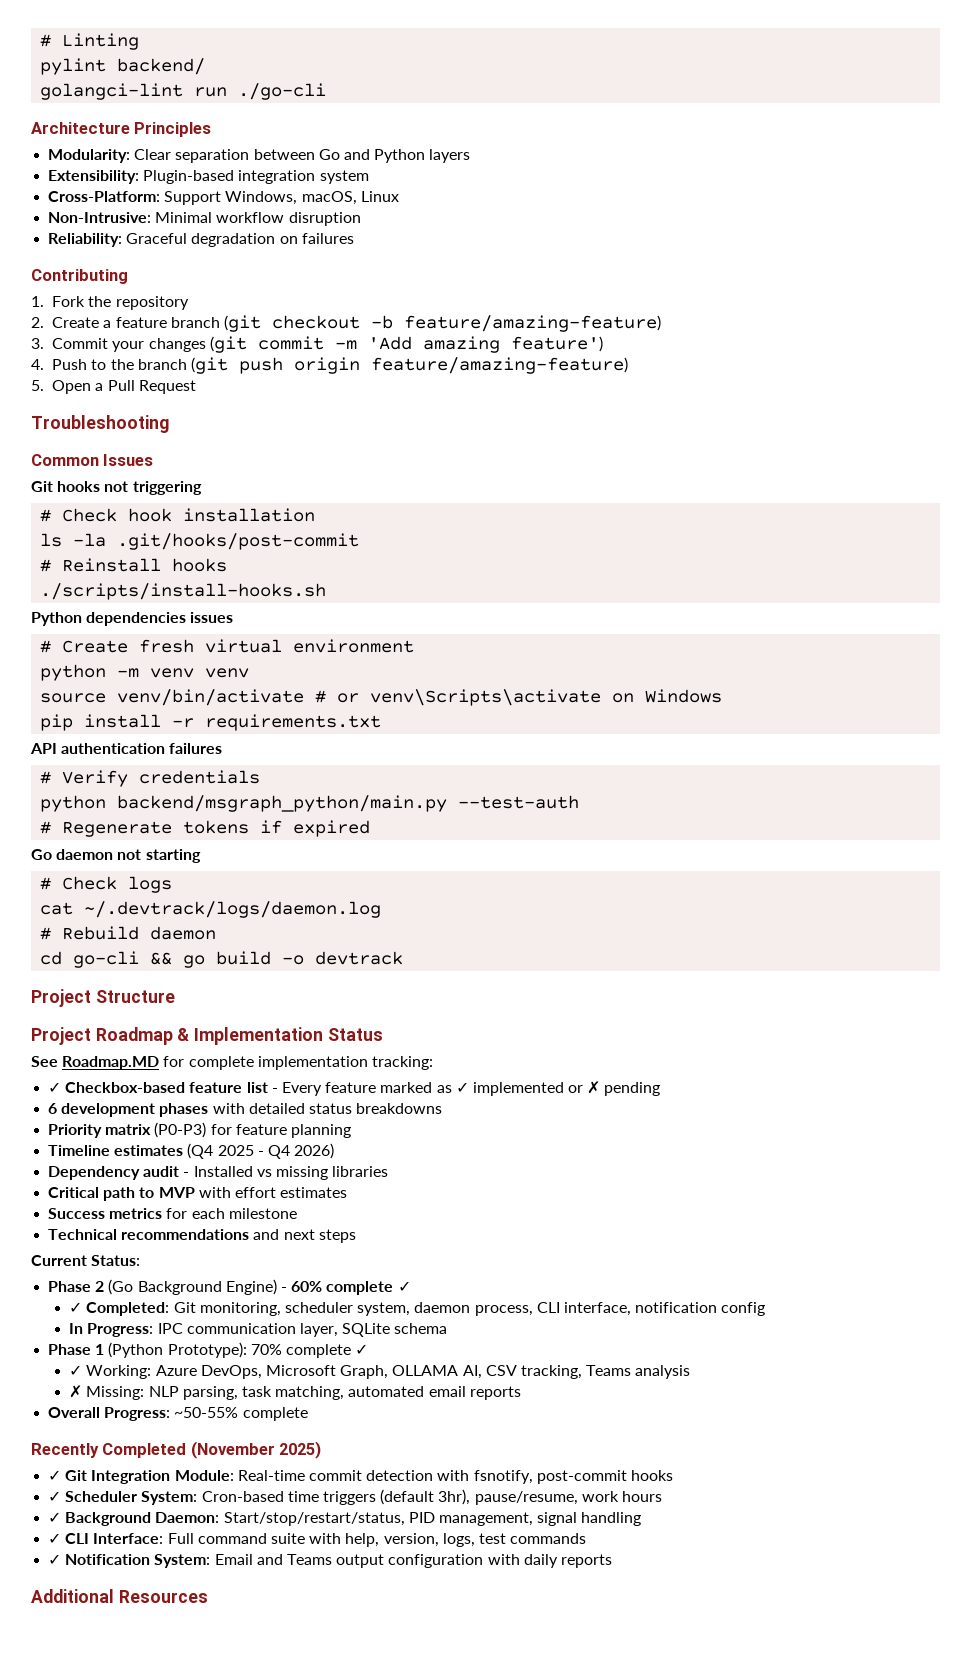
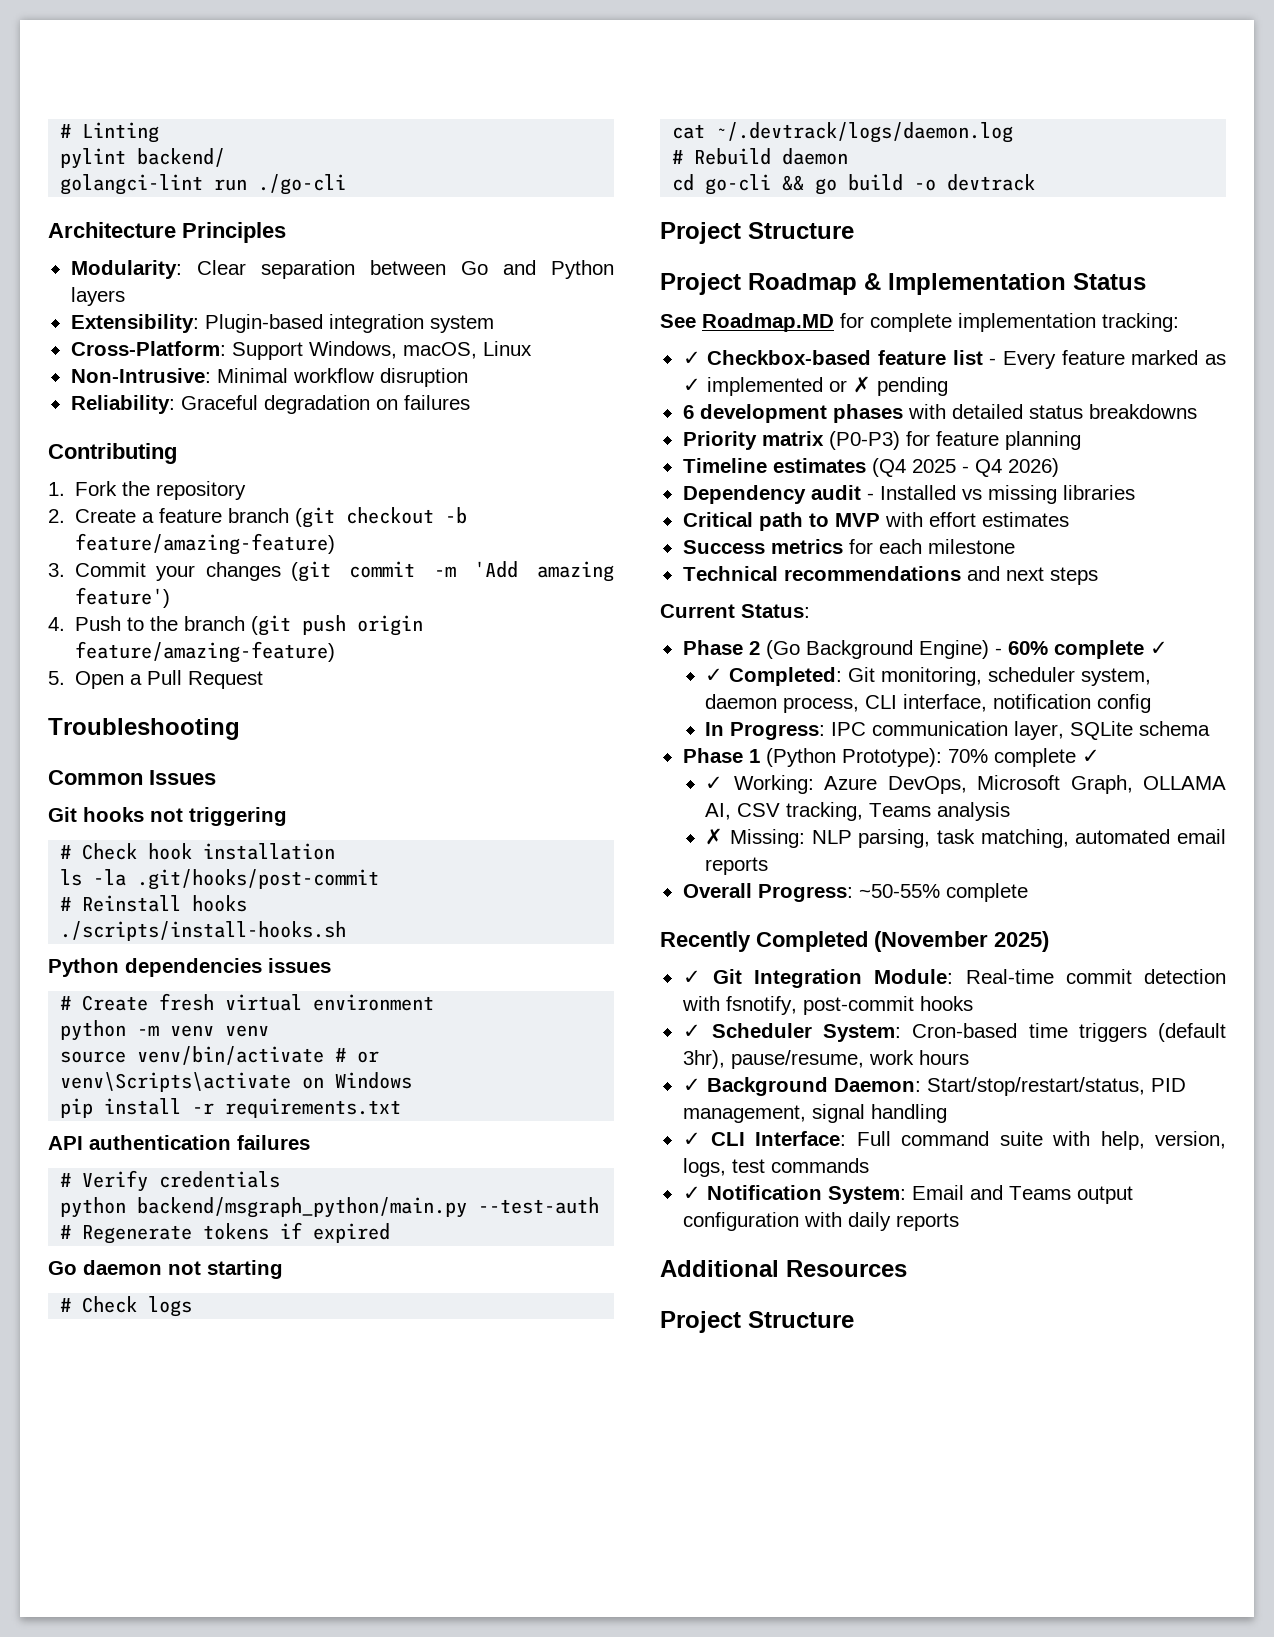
(208, 1596) none -> [660,1311,854,1333] // Project Structure

